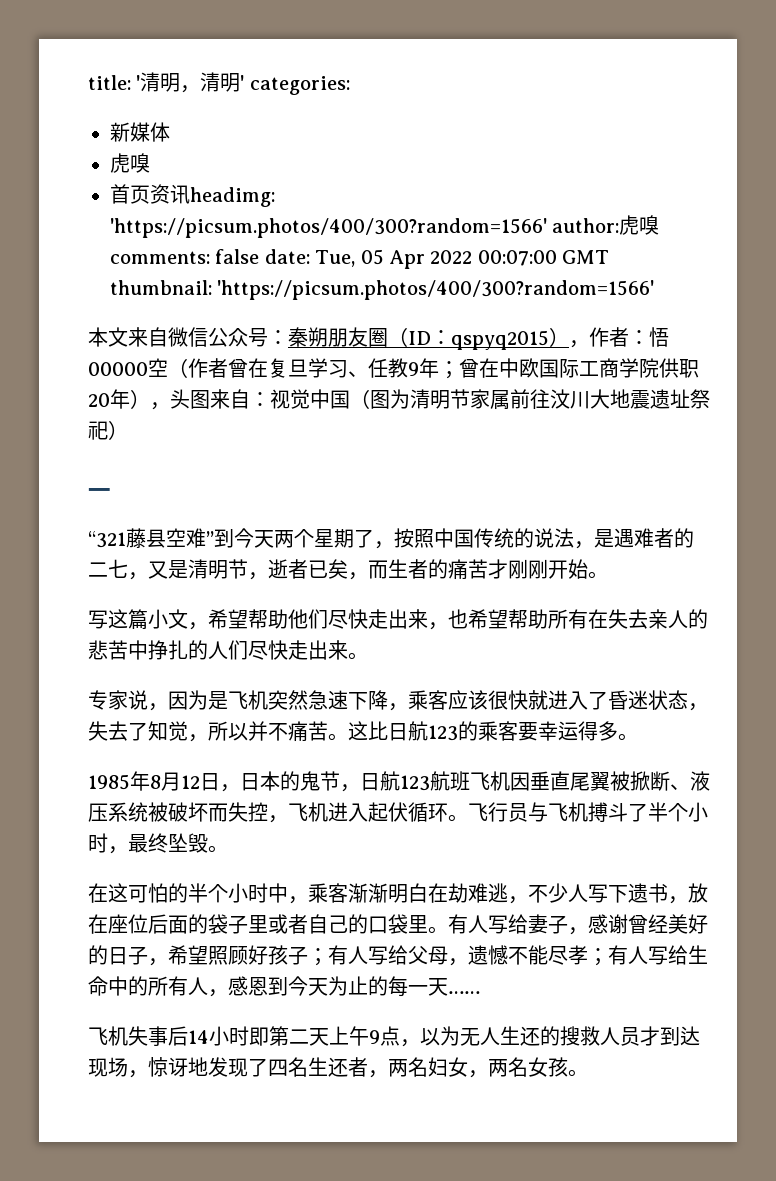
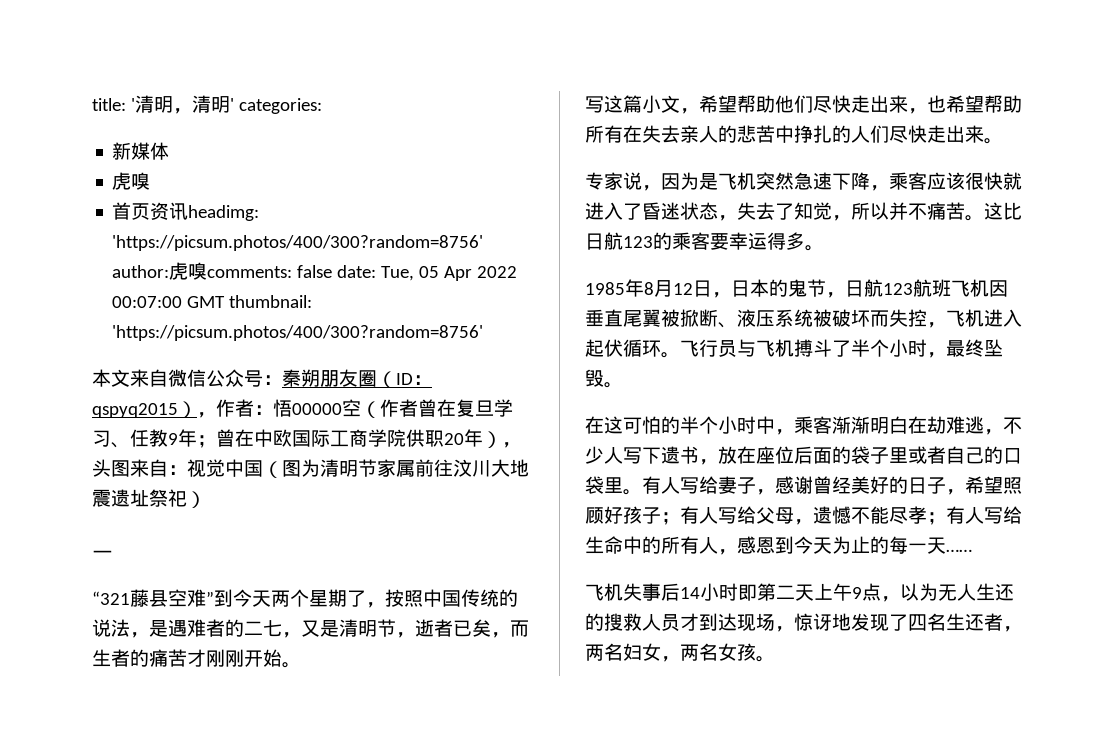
[110,218,547,238] 'https://picsum.photos/400/300?random=1566' -> [112,235,484,251] 'https://picsum.photos/400/300?random=8756'
[217,280,655,300] 'https://picsum.photos/400/300?random=1566' -> [112,325,484,341] 'https://picsum.photos/400/300?random=8756'

